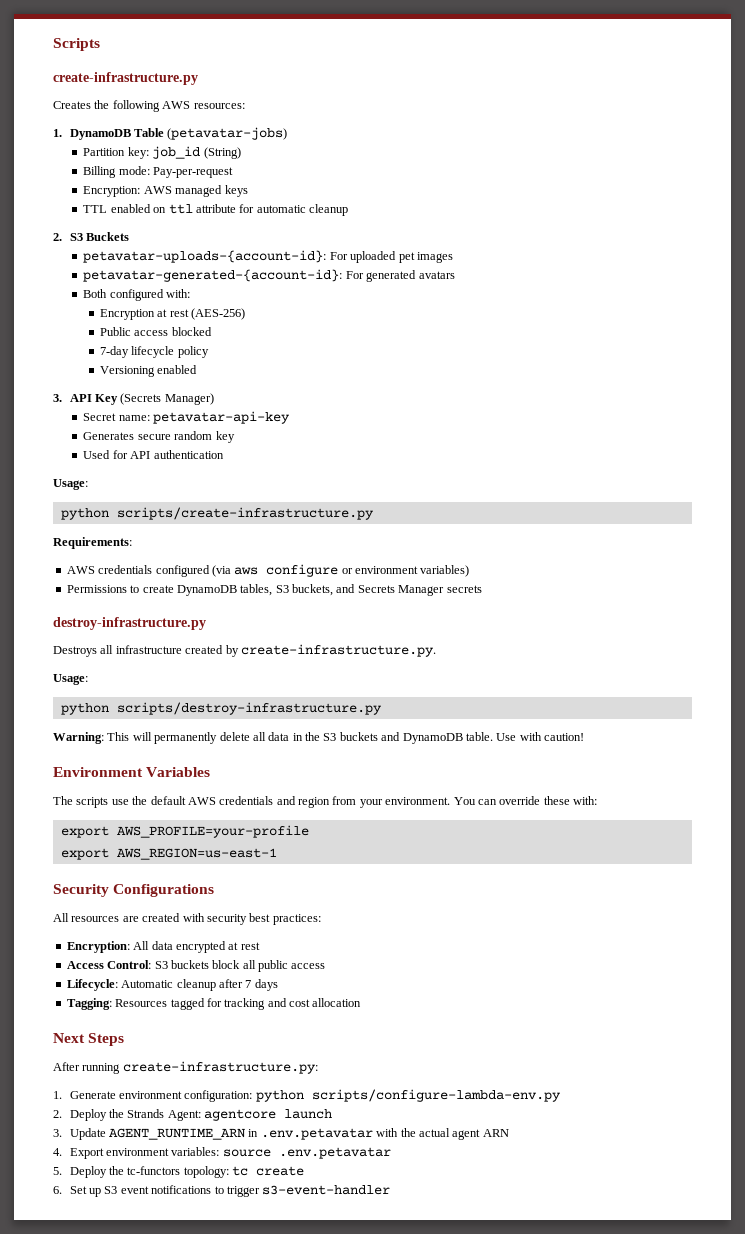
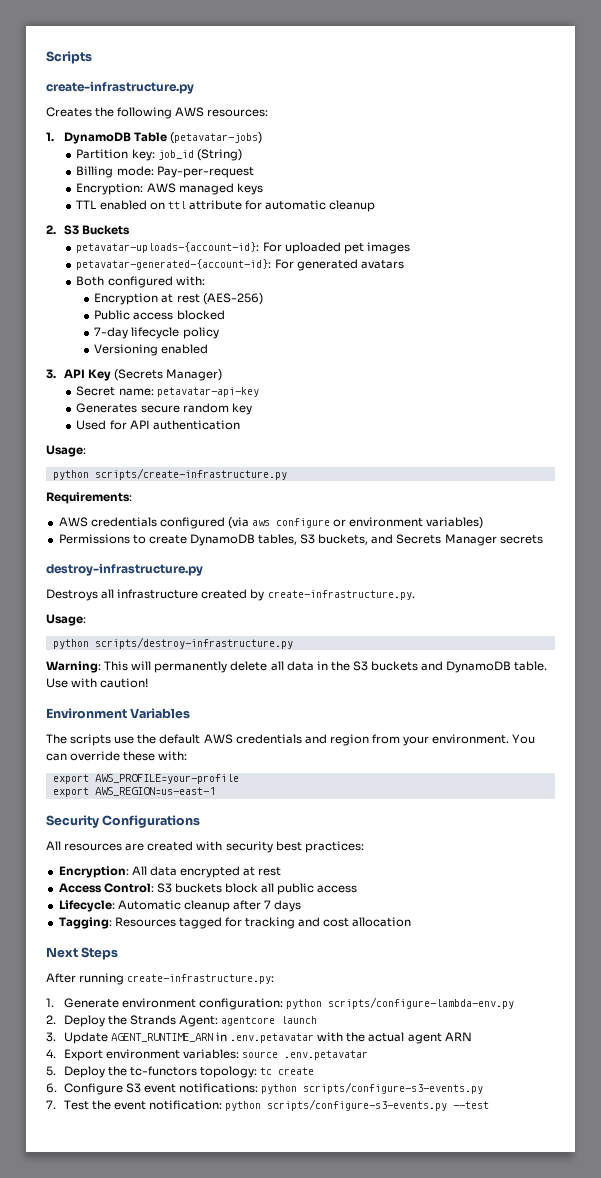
[69,1185,391,1197] Set up S3 event notifications to trigger s3-event-handler -> [63,1082,484,1095] [46,1099,490,1111] Configure S3 event notifications: python scripts/configure-s3-events.py // 7. Test the event notification: python scripts/configure-s3-events.py --test

